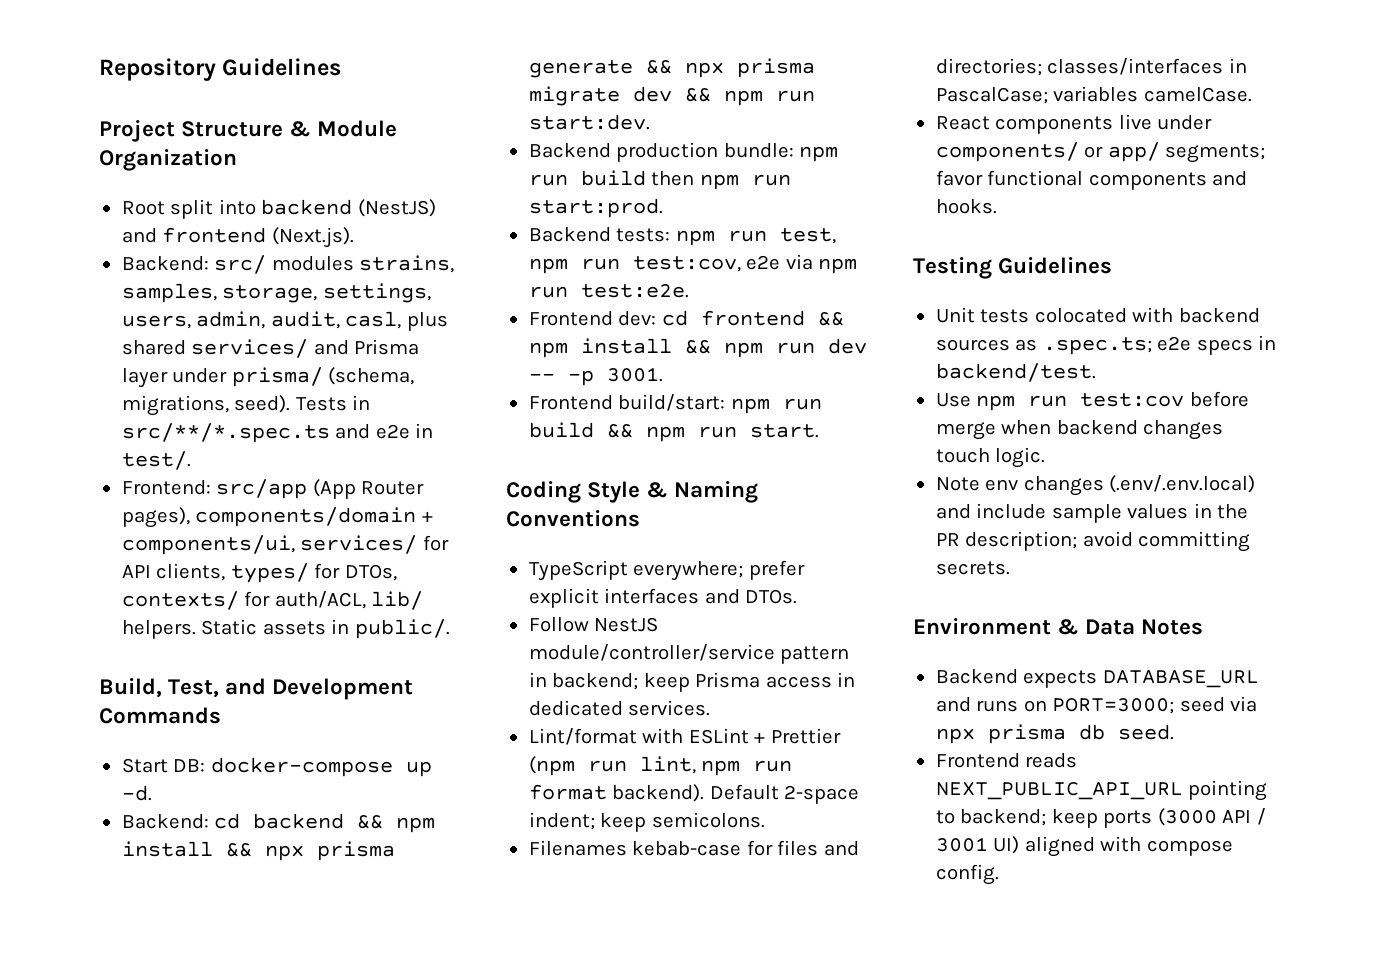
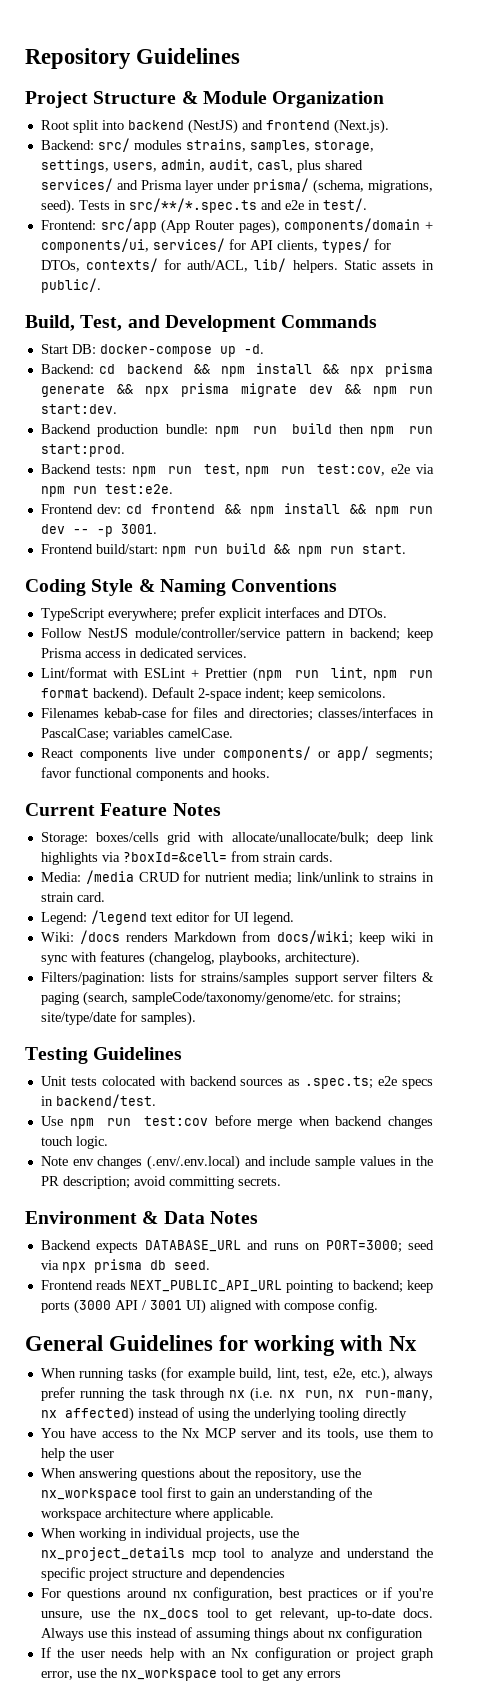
(997, 206) none -> [25,803,221,816] [40,832,435,845] [40,851,333,865] [40,870,435,885] [40,892,105,902] [40,910,294,925] [40,930,435,945] [40,951,360,966] [40,971,434,985] [40,991,401,1006] [40,1011,196,1026] // Current Feature Notes // Storage: boxes/cells grid with allocate/unallocate/bulk; deep link highlights via ?boxId=&cell= from strain cards. // Media: /media CRUD for nutrient media; link/unlink to strains in strain card. // Legend: /legend text editor for UI legend. // Wiki: /docs renders Markdown from docs/wiki; keep wiki in sync with features (changelog, playbooks, architecture). // Filters/pagination: lists for strains/samples support server filters & paging (search, sampleCode/taxonomy/genome/etc. for strains; site/type/date for samples).
(999, 874) none -> [25,1335,418,1356] [40,1367,433,1382] [40,1387,433,1402] [40,1407,407,1422] [40,1428,433,1440] [40,1448,114,1461] [40,1468,361,1481] [40,1487,372,1501] [40,1508,274,1521] [40,1528,299,1541] [40,1547,433,1561] [40,1567,285,1581] [40,1587,433,1601] [40,1608,433,1621] [40,1627,423,1641] [40,1647,434,1661] [40,1668,341,1681] // General Guidelines for working with Nx // When running tasks (for example build, lint, test, e2e, etc.), always prefer running the task through nx (i.e. nx run, nx run-many, nx affected) instead of using the underlying tooling directly // You have access to the Nx MCP server and its tools, use them to help the user // When answering questions about the repository, use the nx_workspace tool first to gain an understanding of the workspace architecture where applicable. // When working in individual projects, use the nx_project_details mcp tool to analyze and understand the specific project structure and dependencies // For questions around nx configuration, best practices or if you're unsure, use the nx_docs tool to get relevant, up-to-date docs. Always use this instead of assuming things about nx configuration // If the user needs help with an Nx configuration or project graph error, use the nx_workspace tool to get any errors

